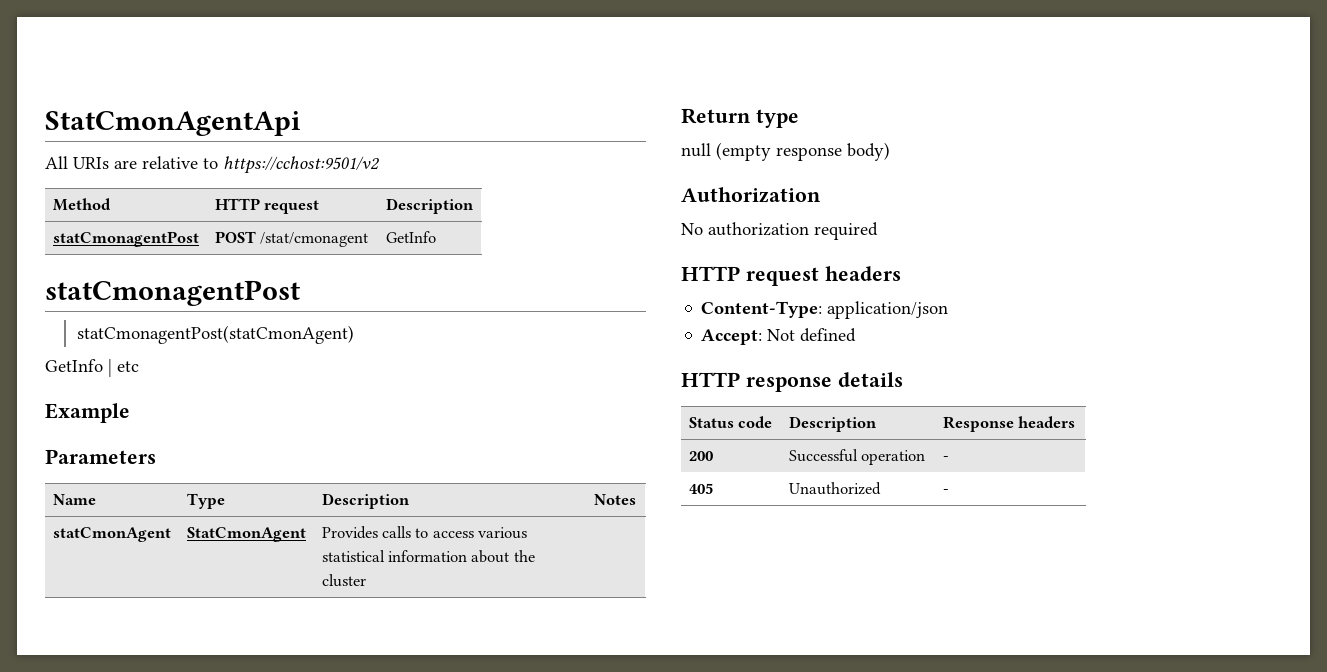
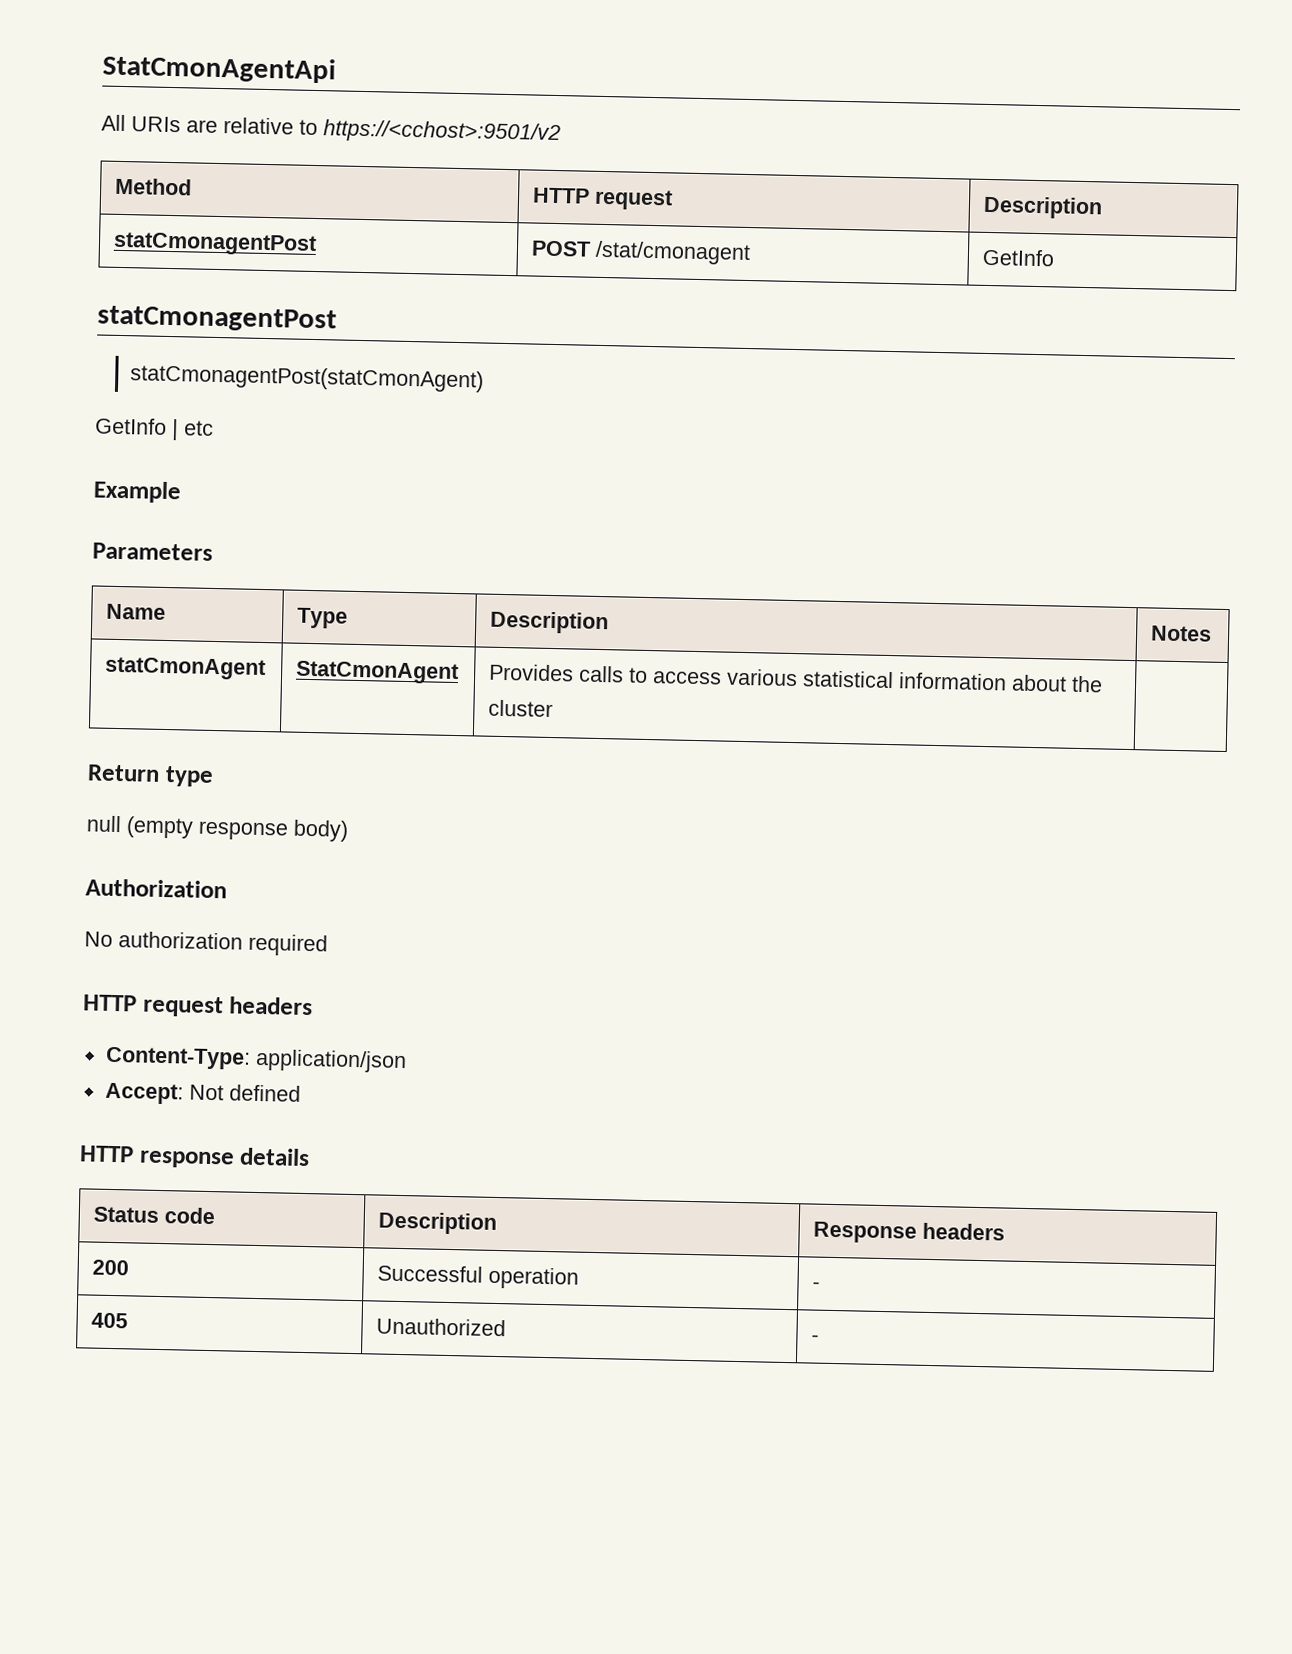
[223,156,380,174] https://cchost:9501/v2 -> [323,119,561,146] https://<cchost>:9501/v2

